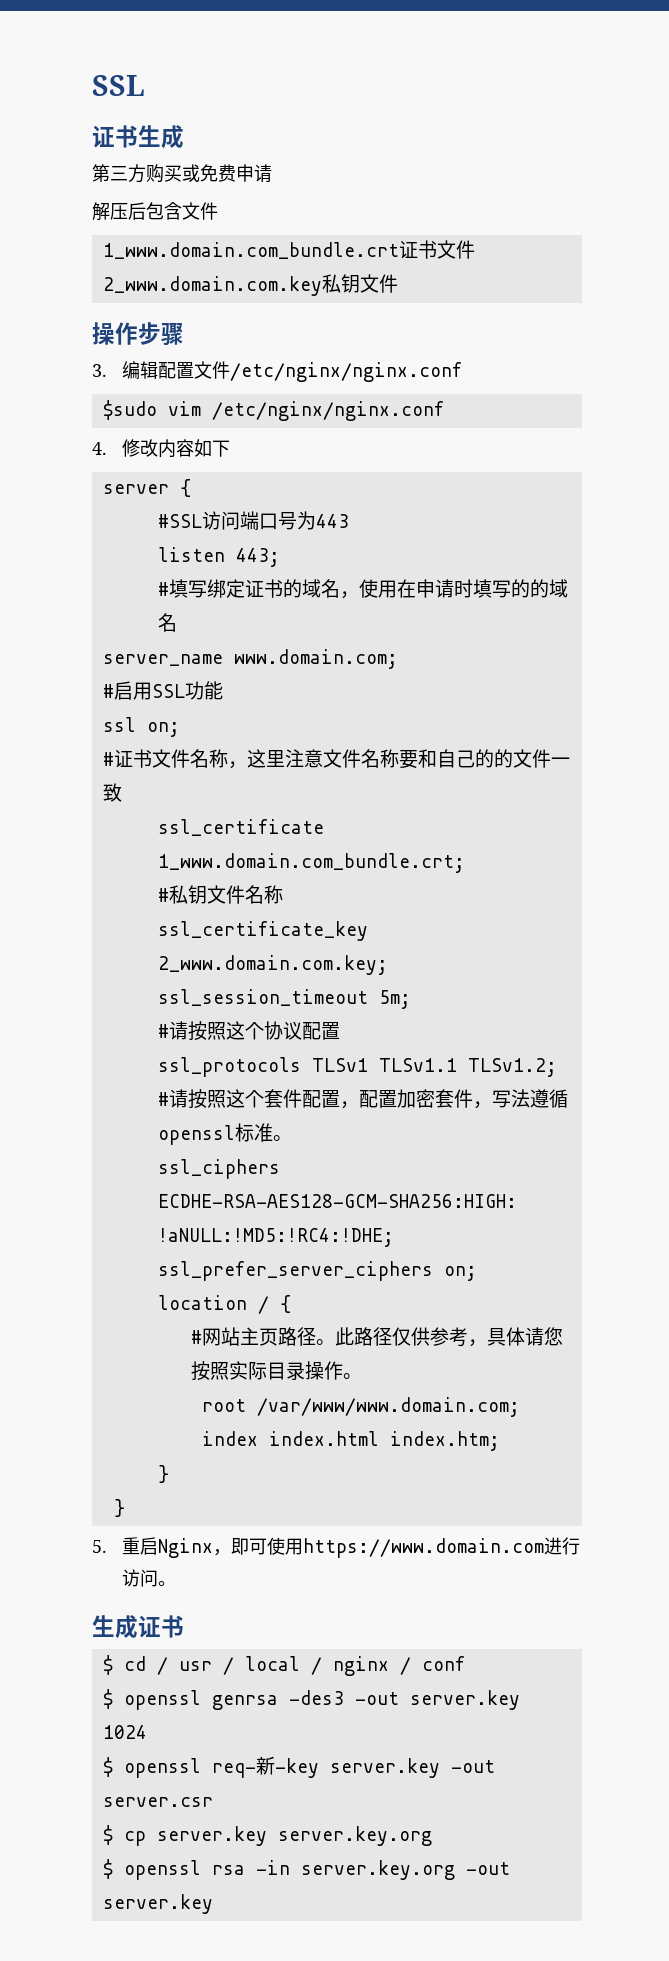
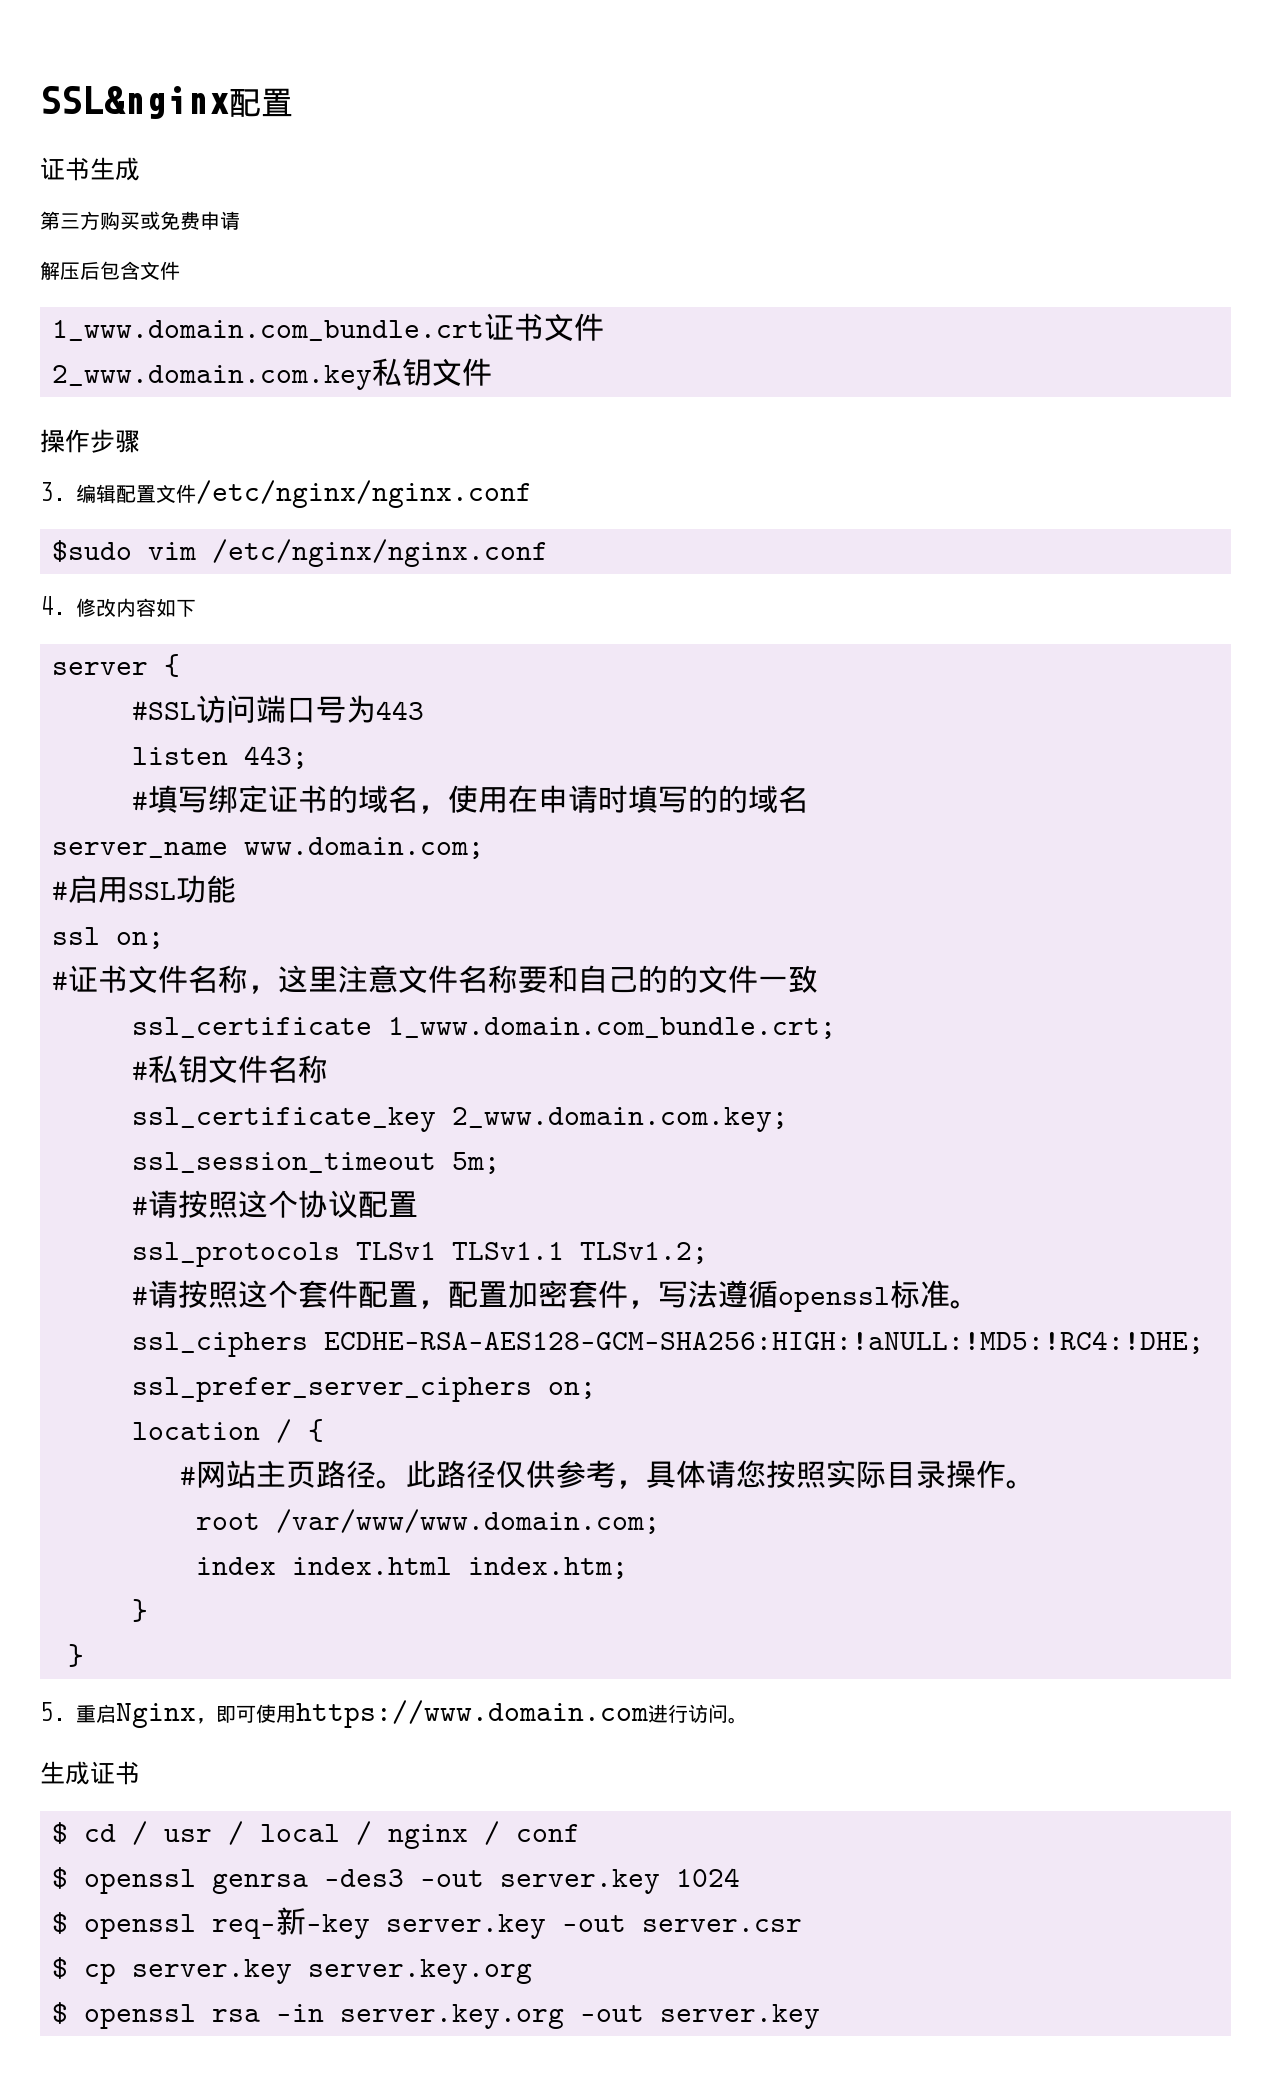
[92,75,145,96] SSL -> [40,86,293,119] SSL&nginx配置

